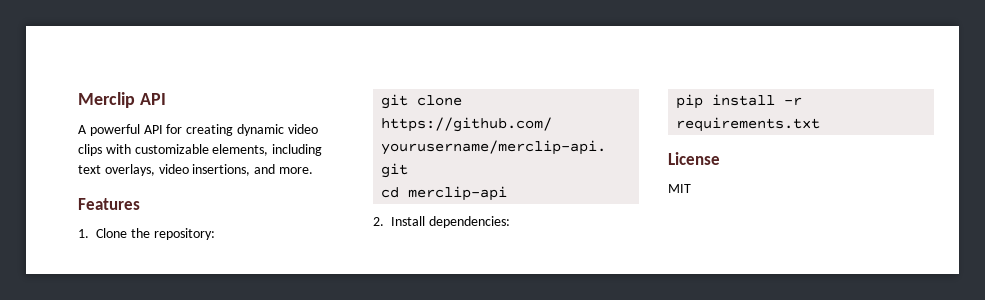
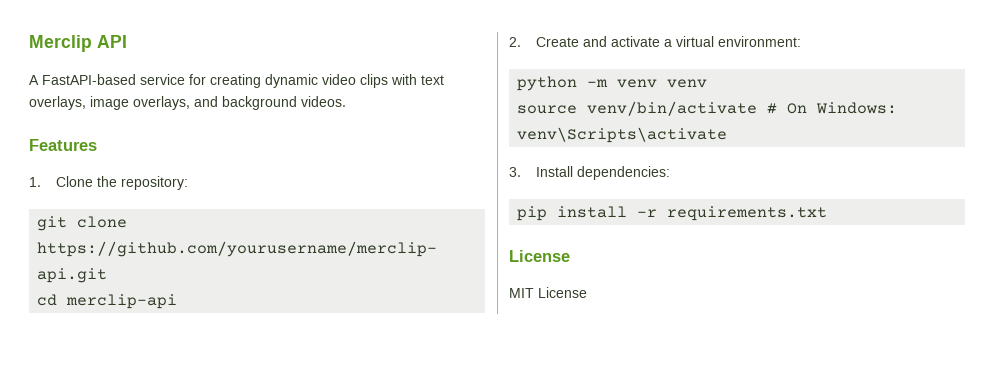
[89,124,163,136] powerful API -> [42,74,185,85] FastAPI-based service
[134,144,323,156] [78,164,313,176] customizable elements, including text overlays, video insertions, and more. -> [421,75,444,85] [29,96,346,110] text overlays, image overlays, and background videos.
(384, 221) none -> [535,36,801,47] [517,76,708,91] [517,101,898,116] [517,127,728,143] [509,167,521,177] Create and activate a virtual environment: // python -m venv venv // source venv/bin/activate # On Windows: venv\Scripts\activate // 3.
(691, 188) none -> [538,287,587,298] License

